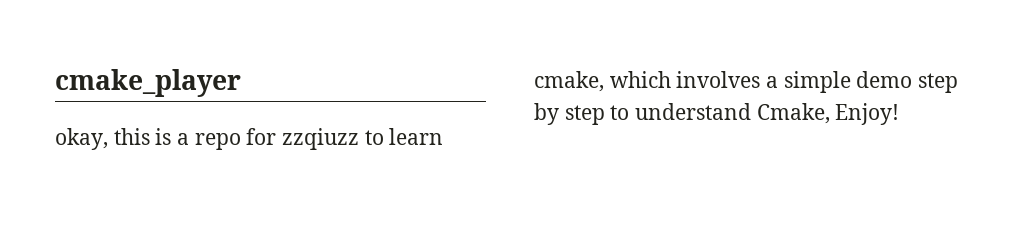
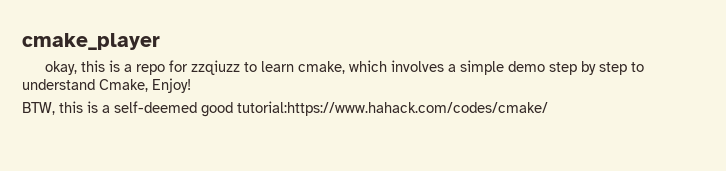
(900, 114) none -> [22,101,548,117] // BTW, this is a self-deemed good tutorial:https://www.hahack.com/codes/cmake/

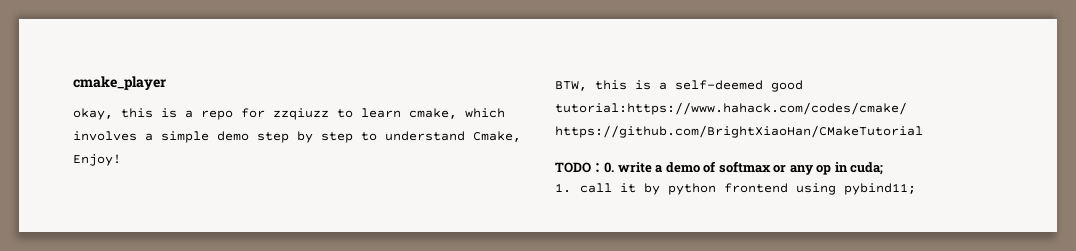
(548, 108) none -> [555,125,923,138] [555,161,884,175] [555,183,917,195] https://github.com/BrightXiaoHan/CMakeTutorial // TODO：0. write a demo of softmax or any op in cuda; // 1. call it by python frontend using pybind11;

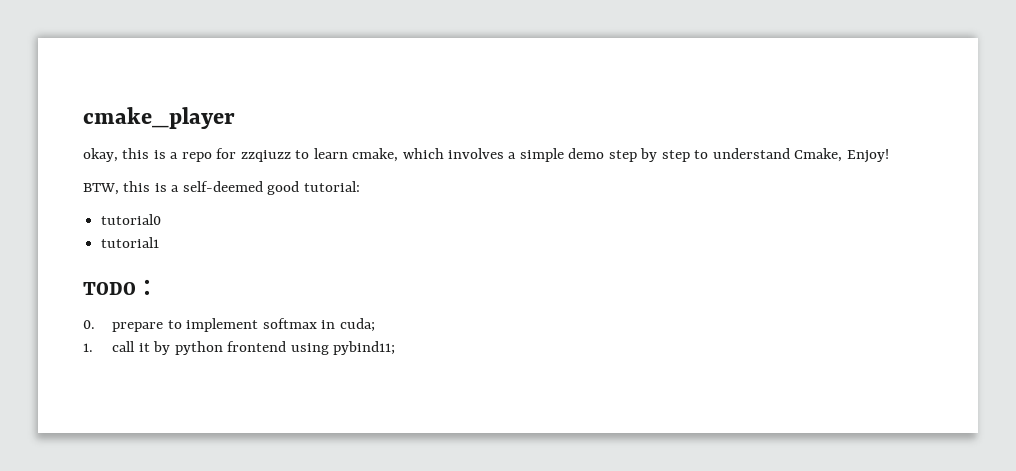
[555,102,907,115] [555,125,923,138] tutorial:https://www.hahack.com/codes/cmake/ https://github.com/BrightXiaoHan/CMakeTutorial -> [303,181,360,192] [101,214,162,225] [101,237,160,248] tutorial: // tutorial0 // tutorial1
[604,161,832,175] 0. write a demo of softmax or any op -> [83,318,317,332] // 0. prepare to implement softmax

